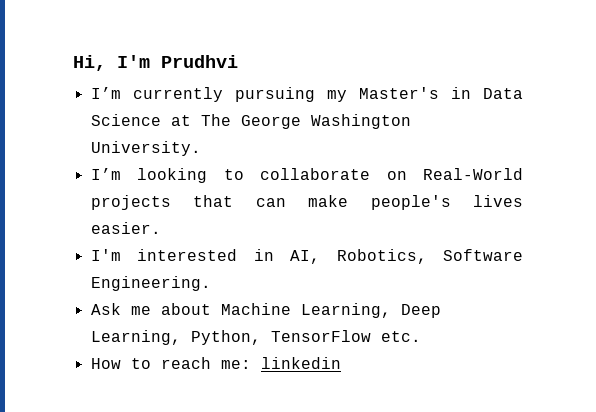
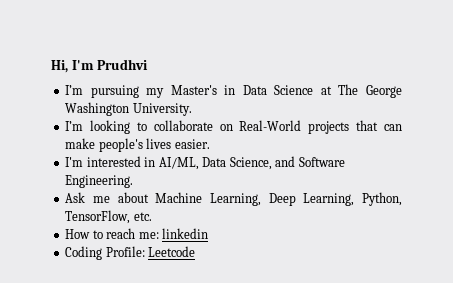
[132,87,223,102] currently -> (84, 90) none
[290,249,427,264] AI, Robotics, -> [158,156,296,170] AI/ML, Data Science, and
[270,330,371,342] TensorFlow -> [65,210,131,224] TensorFlow,
(341, 363) none -> [65,246,196,260] // Coding Profile: Leetcode

